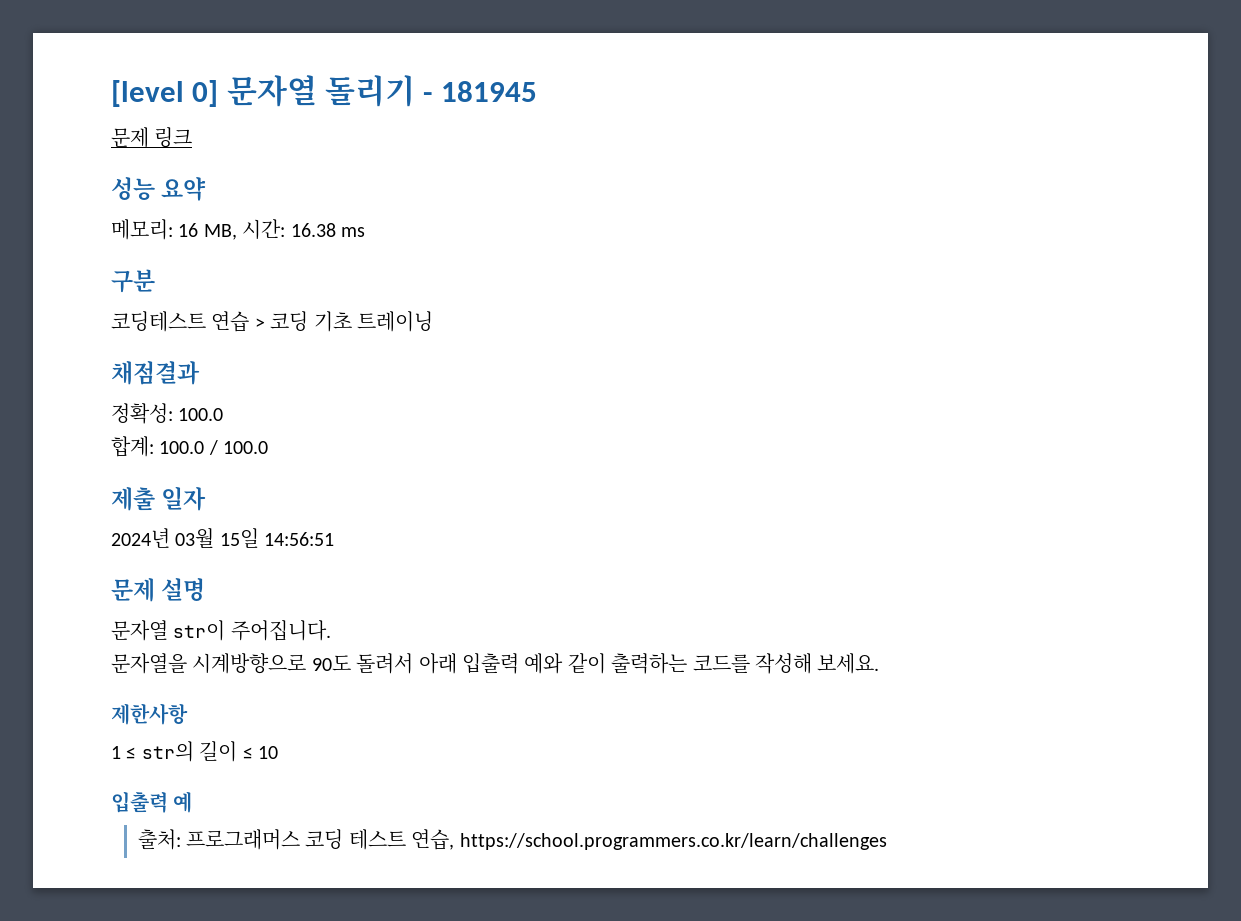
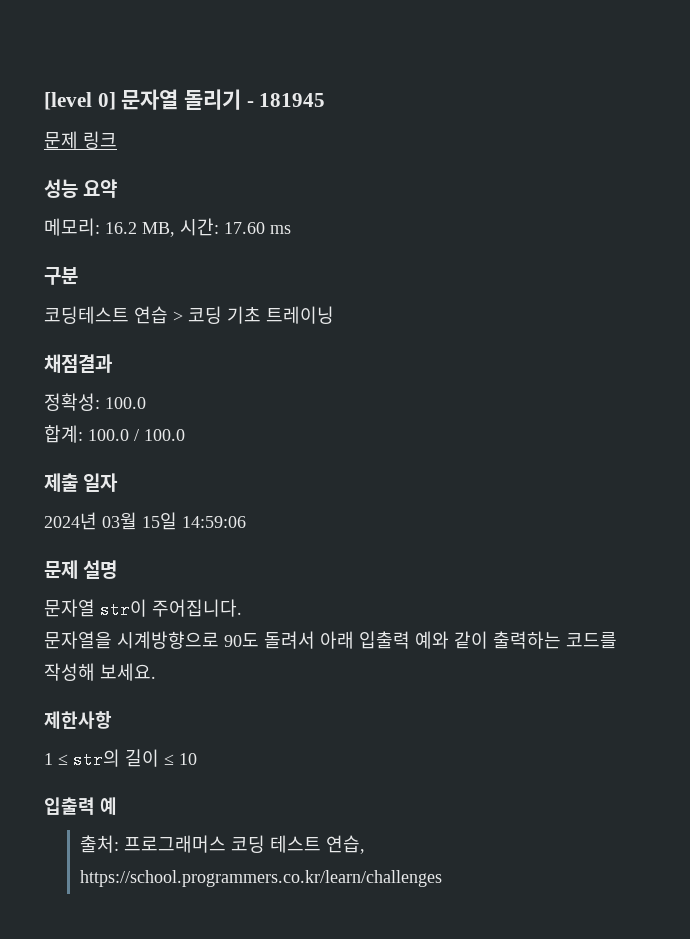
[178,223,199,237] 16 -> [105,222,137,234] 16.2
[290,223,336,237] 16.38 -> [224,222,265,234] 17.60
[264,532,335,546] 14:56:51 -> [182,516,246,528] 14:59:06

